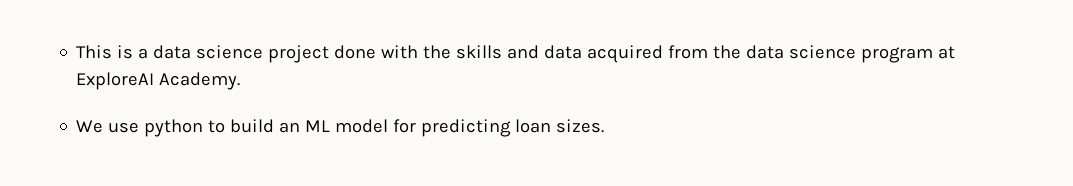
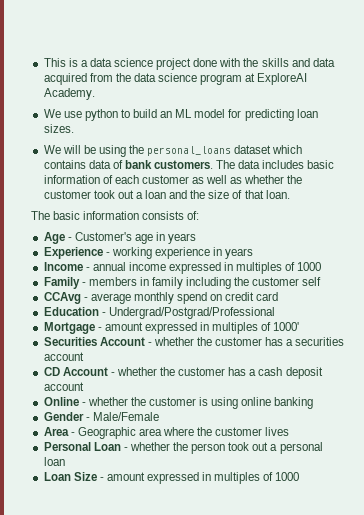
(605, 126) none -> [43,145,303,157] [43,160,335,169] [43,175,303,184] [43,190,290,199] [31,211,200,220] [43,232,197,244] [43,247,254,259] [43,262,322,274] [43,277,322,289] [43,292,279,304] [43,307,275,319] [43,322,300,334] [43,337,345,346] [43,352,84,361] [43,367,323,379] [43,382,84,391] [43,397,314,409] [43,412,159,421] [43,427,290,439] [43,442,323,454] [43,457,65,466] [43,472,300,484] // We will be using the personal_loans dataset which contains data of bank customers. The data includes basic information of each customer as well as whether the customer took out a loan and the size of that loan. // The basic information consists of: // Age - Customer's age in years // Experience - working experience in years // Income - annual income expressed in multiples of 1000 // Family - members in family including the customer self // CCAvg - average monthly spend on credit card // Education - Undergrad/Postgrad/Professional // Mortgage - amount expressed in multiples of 1000' // Securities Account - whether the customer has a securities account // CD Account - whether the customer has a cash deposit account // Online - whether the customer is using online banking // Gender - Male/Female // Area - Geographic area where the customer lives // Personal Loan - whether the person took out a personal loan // Loan Size - amount expressed in multiples of 1000

